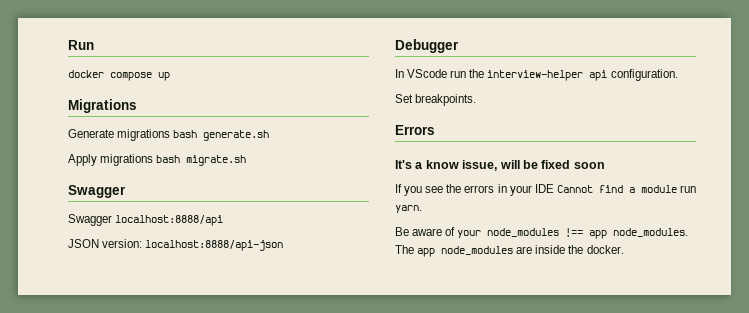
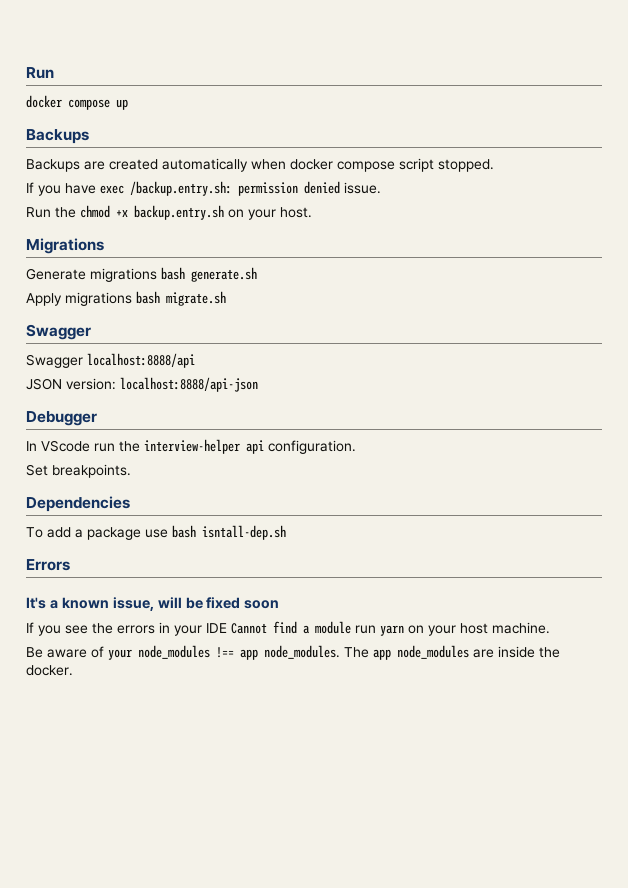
(170, 76) none -> [26,129,89,144] [26,158,494,172] [26,181,381,196] [26,205,312,220] // Backups // Backups are created automatically when docker compose script stopped. // If you have exec /backup.entry.sh: permission denied issue. // Run the chmod +x backup.entry.sh on your host.
(477, 100) none -> [26,496,130,512] [26,525,286,540] // Dependencies // To add a package use bash isntall-dep.sh
[425,160,459,169] know -> [61,597,109,609] known
[395,205,422,213] yarn. -> [380,622,550,636] yarn on your host machine.

